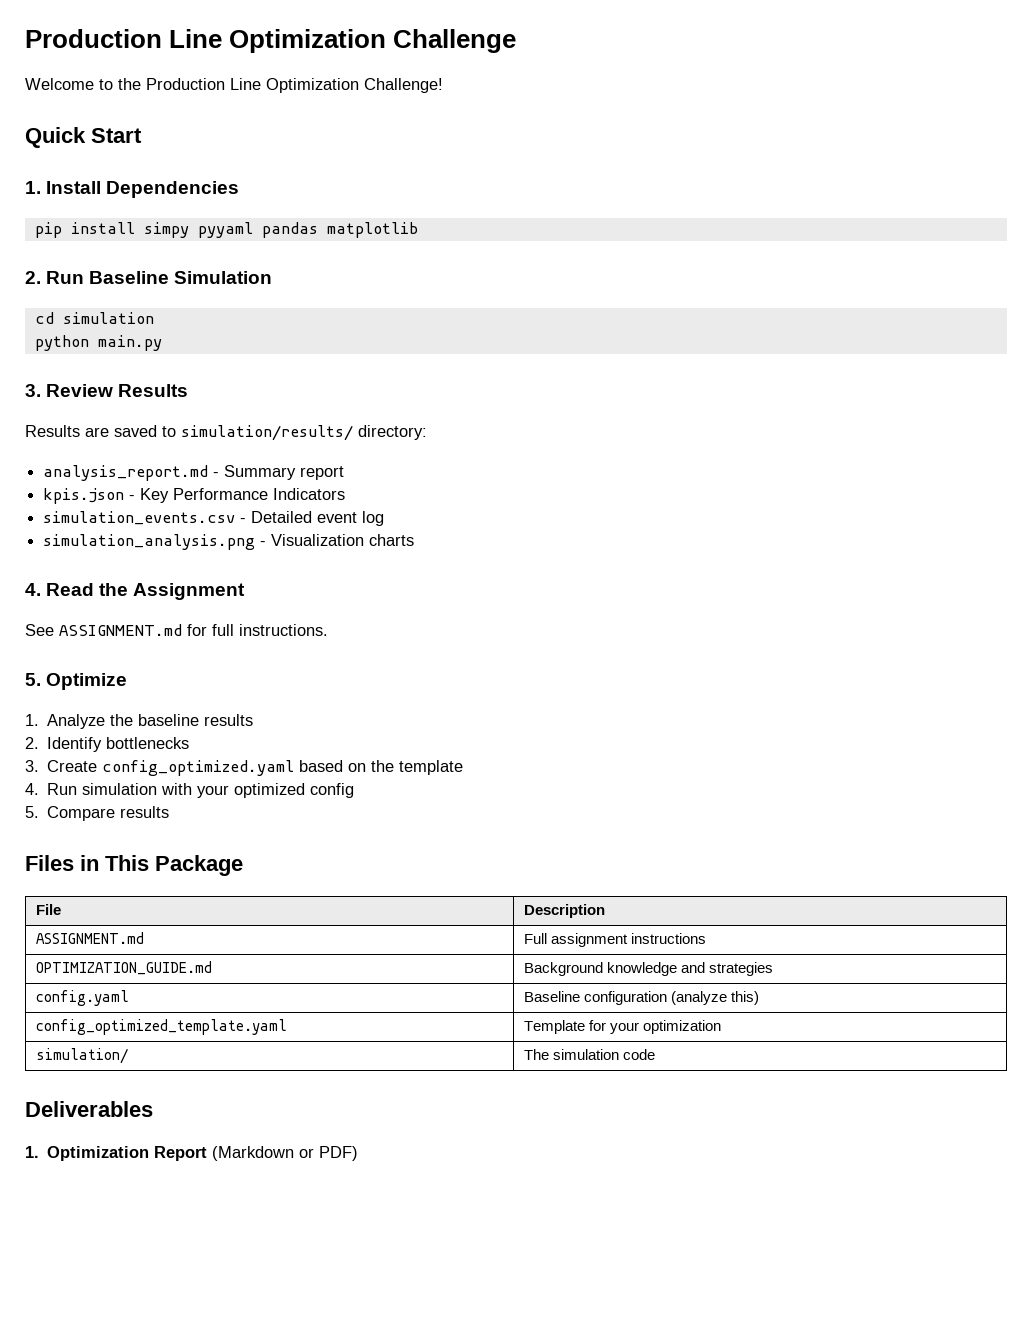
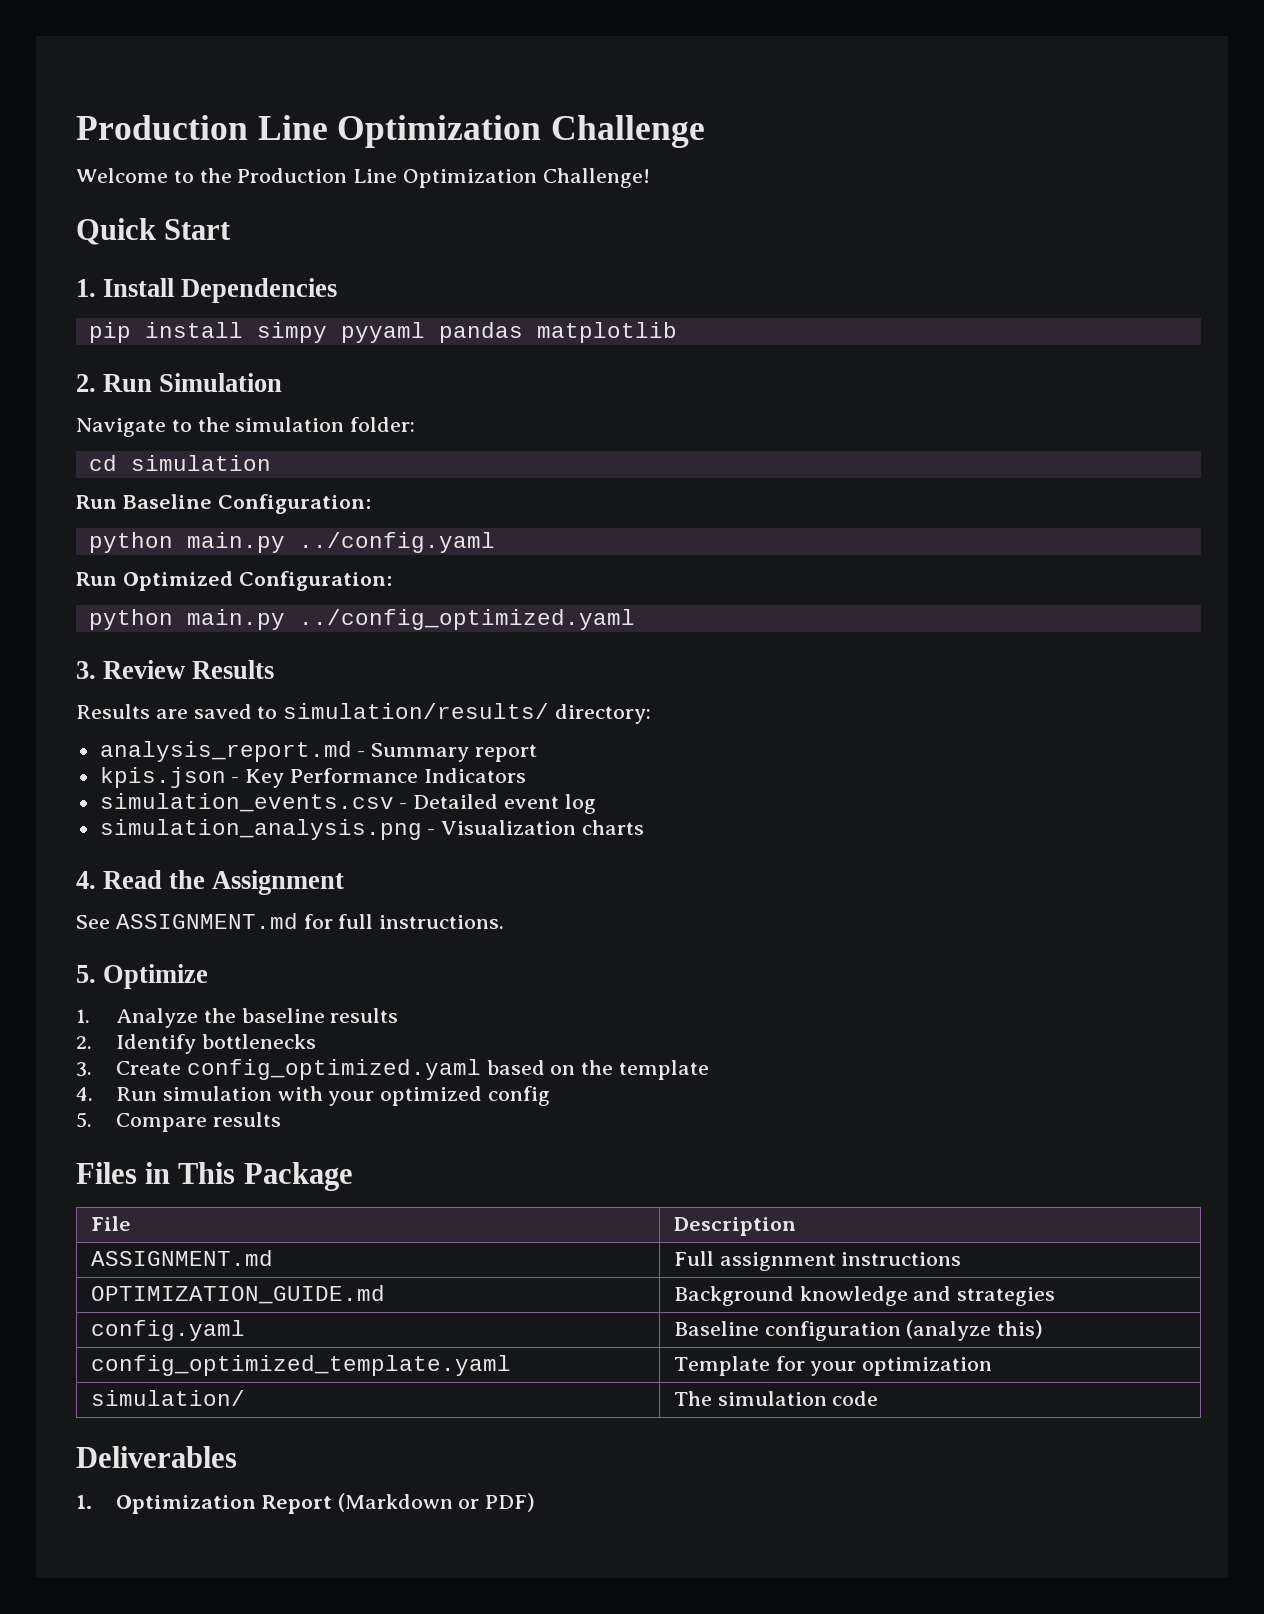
[89,271,170,284] Baseline -> (153, 383) none
(273, 277) none -> [76,417,416,437] // Navigate to the simulation folder:
[34,335,162,351] // python main.py -> [76,494,371,514] [88,532,495,553] [76,571,392,591] [88,609,635,630] // Run Baseline Configuration: // python main.py ../config.yaml // Run Optimized Configuration: // python main.py ../config_optimized.yaml

